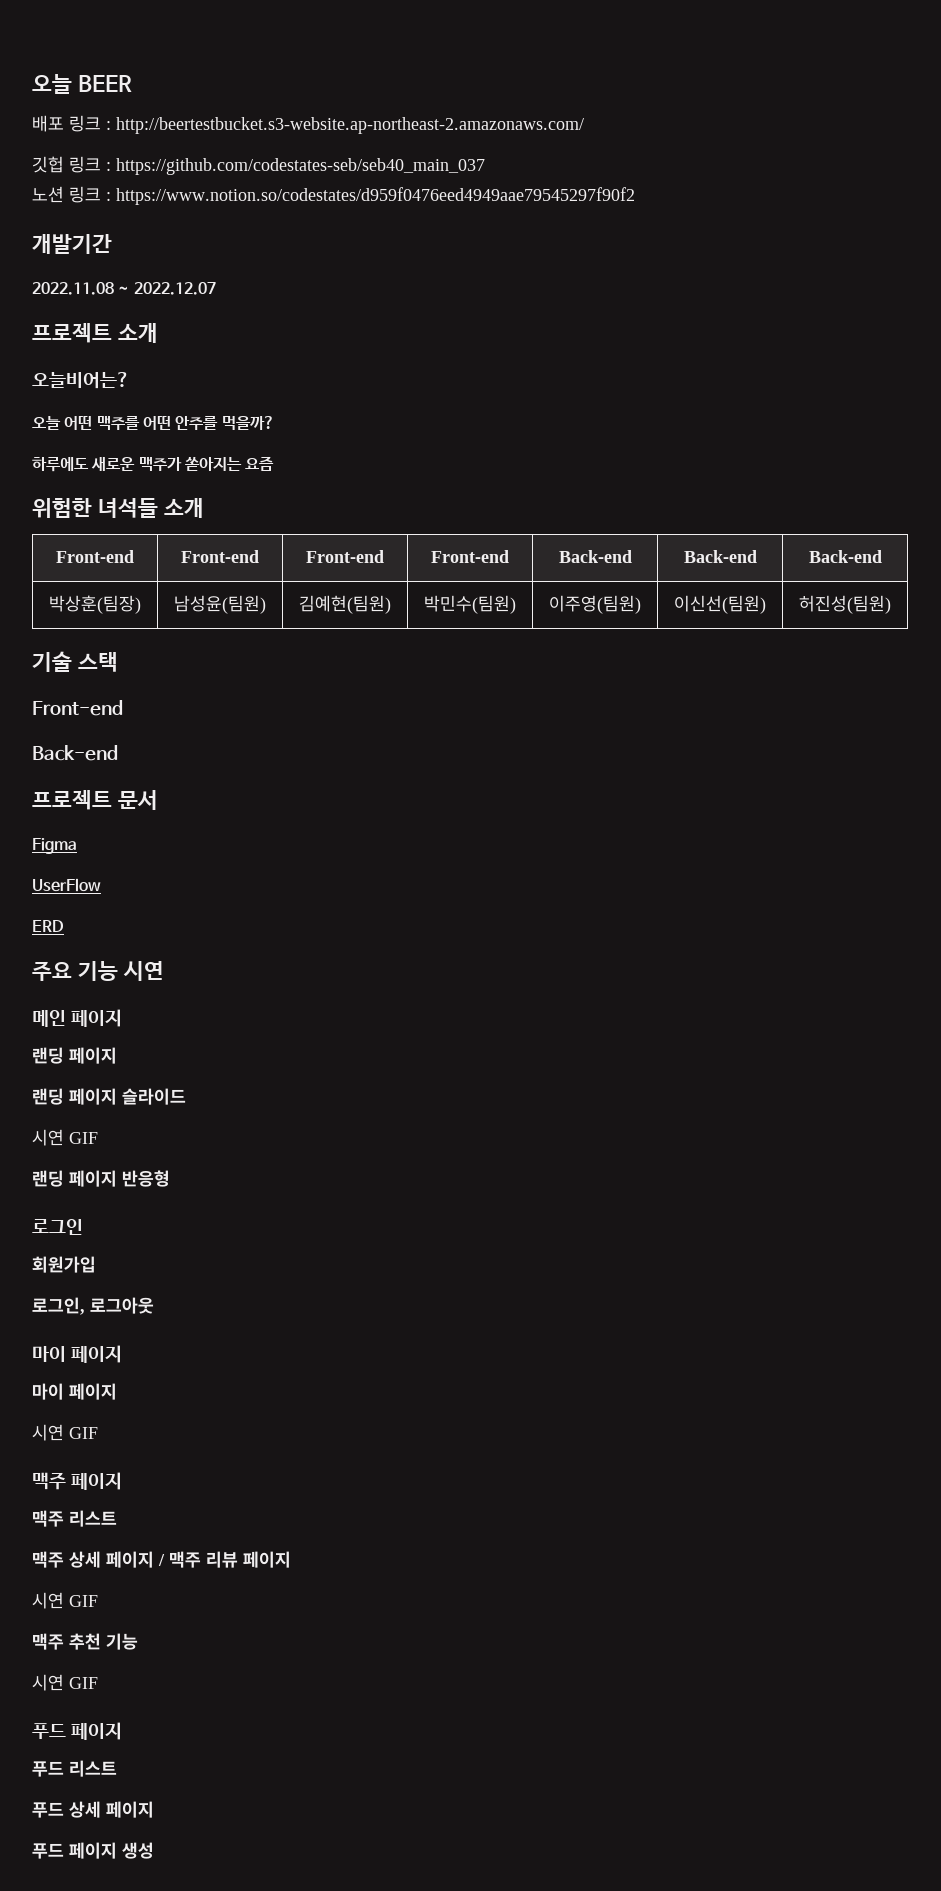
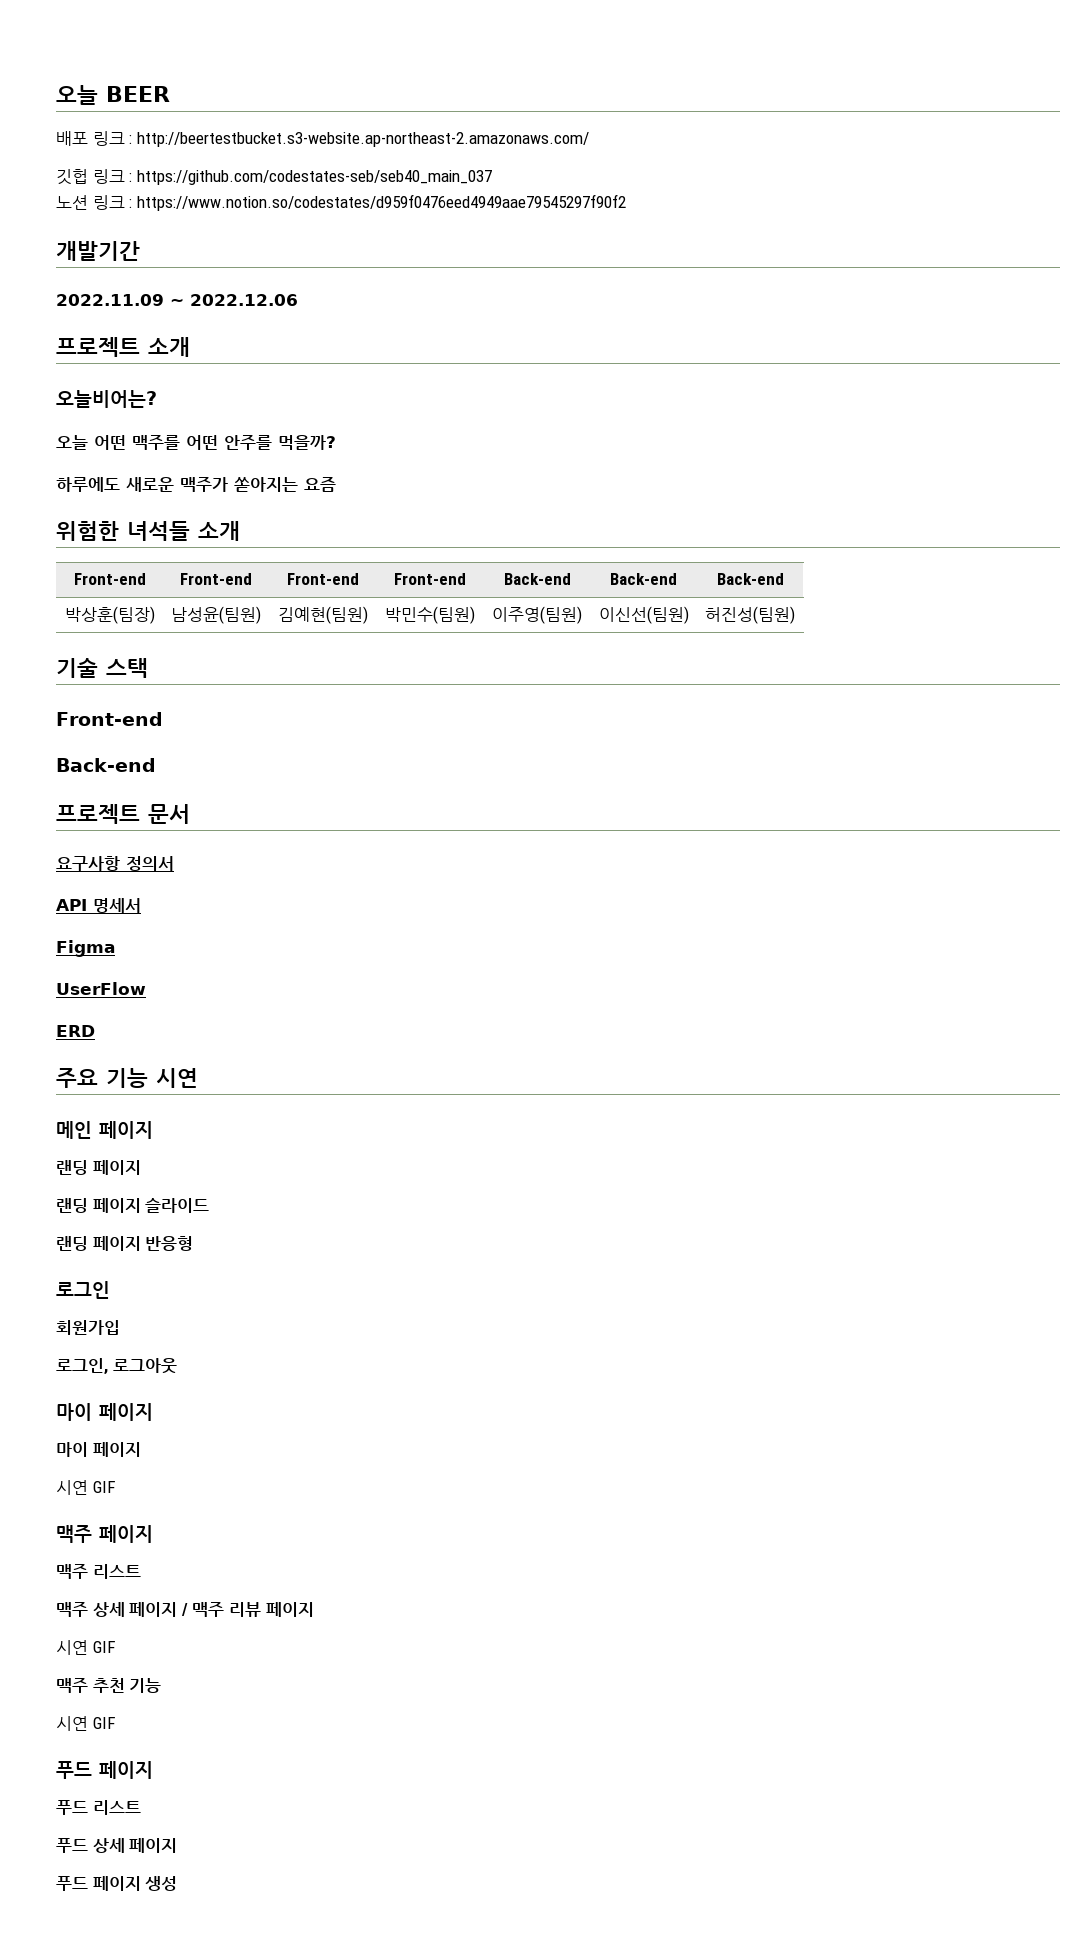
[32,282,216,295] 2022.11.08 ~ 2022.12.07 -> [56,294,298,306] 2022.11.09 ~ 2022.12.06
(158, 800) none -> [56,856,174,871] [56,898,141,913] // 요구사항 정의서 // API 명세서
[32,1129,98,1146] // 시연 GIF -> (210, 1205) none

